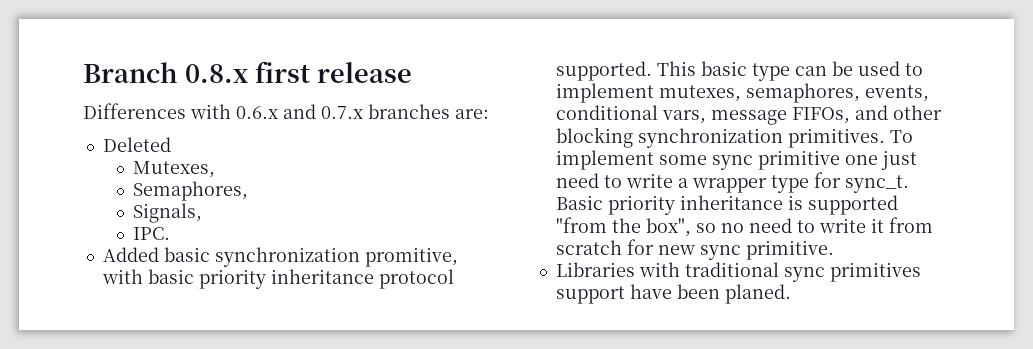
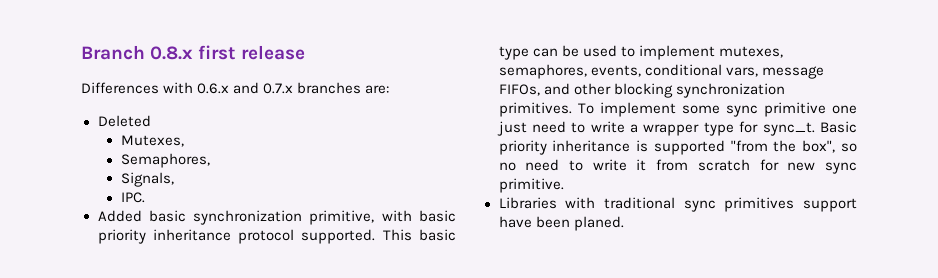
[364,247,458,267] promitive, -> [309,210,375,225] primitive,

